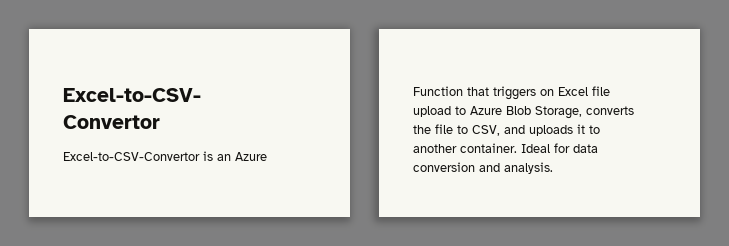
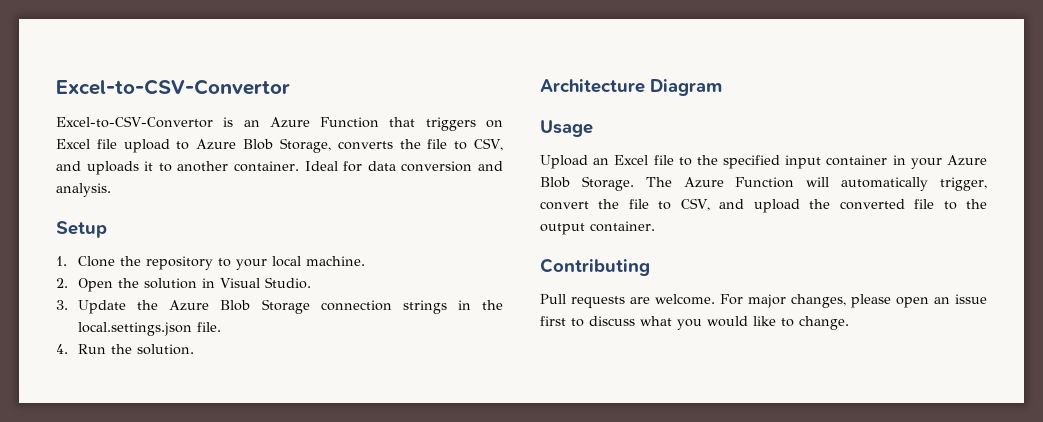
(553, 168) none -> [56,221,107,238] [56,256,366,270] [56,277,312,292] [56,299,503,314] [78,322,222,336] [56,344,195,355] [540,79,722,96] [540,120,593,137] [540,155,987,169] [540,176,987,191] [540,198,988,213] [540,221,655,235] [540,258,650,276] [540,294,987,308] [540,316,849,330] // Setup // 1. Clone the repository to your local machine. // 2. Open the solution in Visual Studio. // 3. Update the Azure Blob Storage connection strings in the local.settings.json file. // 4. Run the solution. // Architecture Diagram // Usage // Upload an Excel file to the specified input container in your Azure Blob Storage. The Azure Function will automatically trigger, convert the file to CSV, and upload the converted file to the output container. // Contributing // Pull requests are welcome. For major changes, please open an issue first to discuss what you would like to change.

